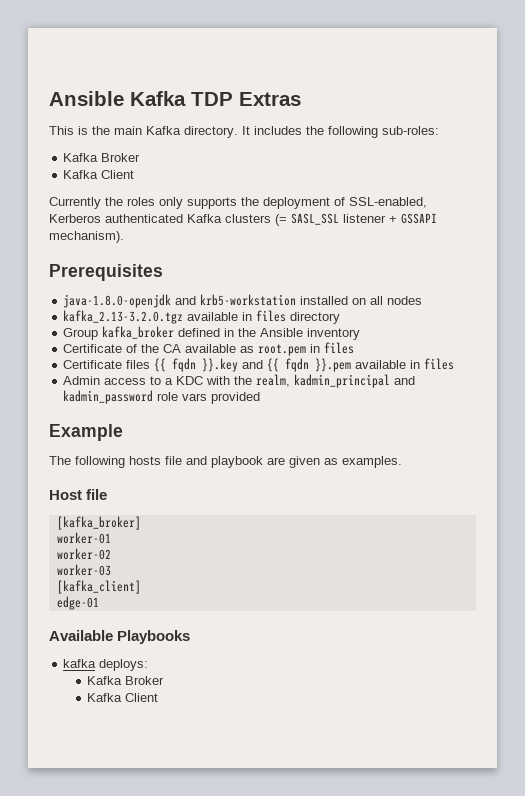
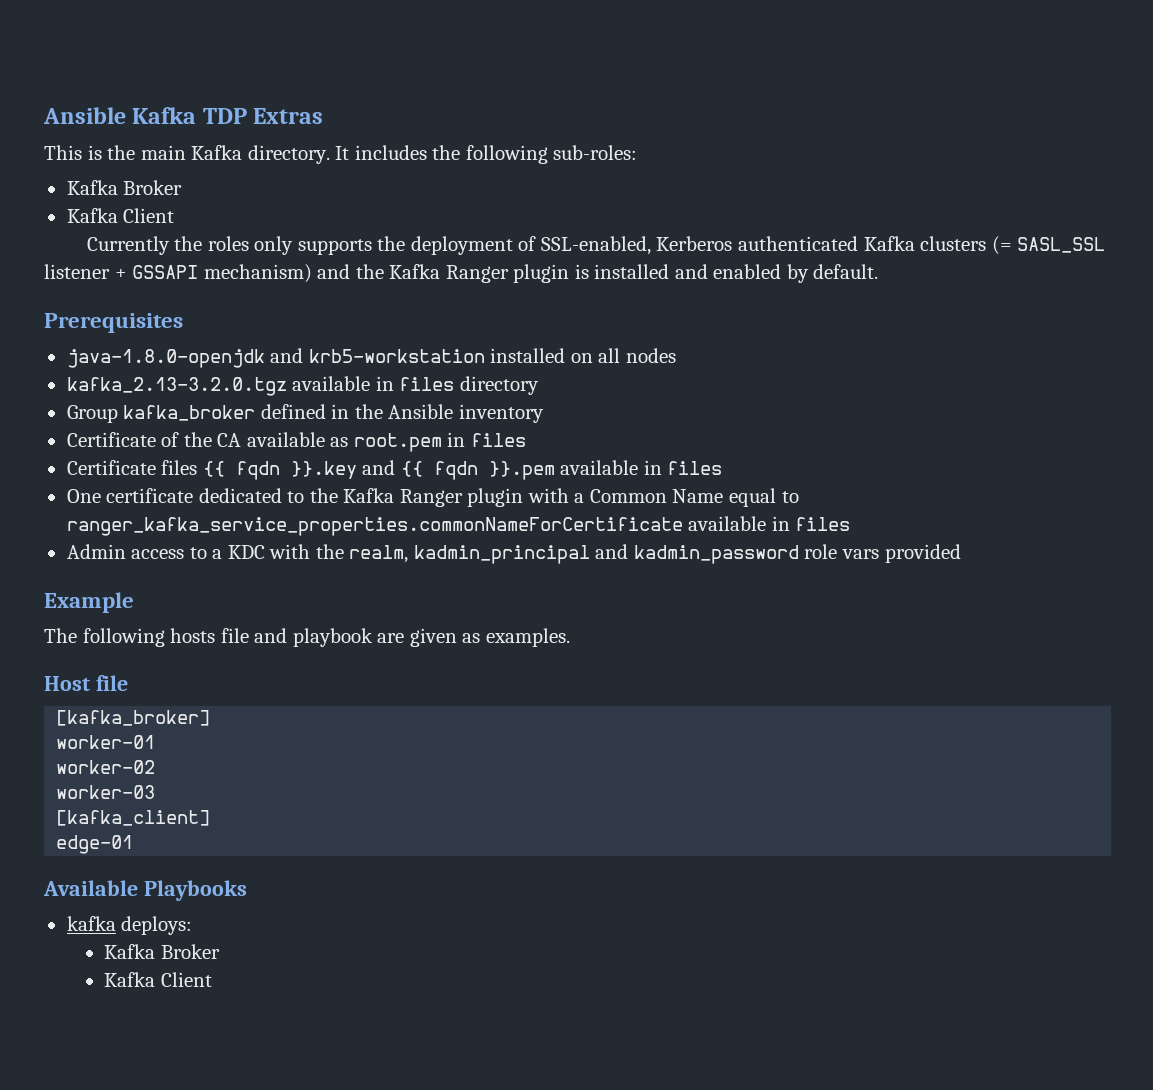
[49,231,124,243] mechanism). -> [203,264,879,283] mechanism) and the Kafka Ranger plugin is installed and enabled by default.
(455, 364) none -> [66,488,799,507] [66,516,851,536] // One certificate dedicated to the Kafka Ranger plugin with a Common Name equal to ranger_kafka_service_properties.commonNameForCertificate available in files

